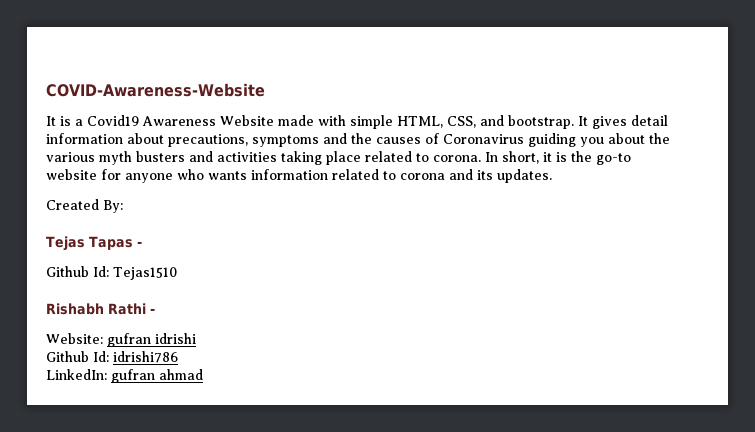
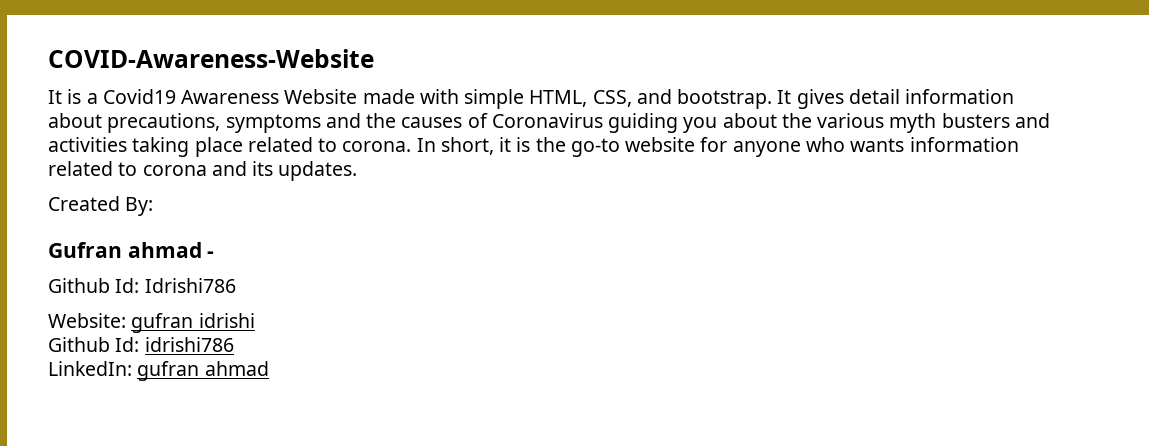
[46,236,133,251] Tejas Tapas -> [48,242,202,258] Gufran ahmad
[113,267,177,280] [46,303,155,315] Tejas1510 // Rishabh Rathi - -> [144,278,236,293] Idrishi786

